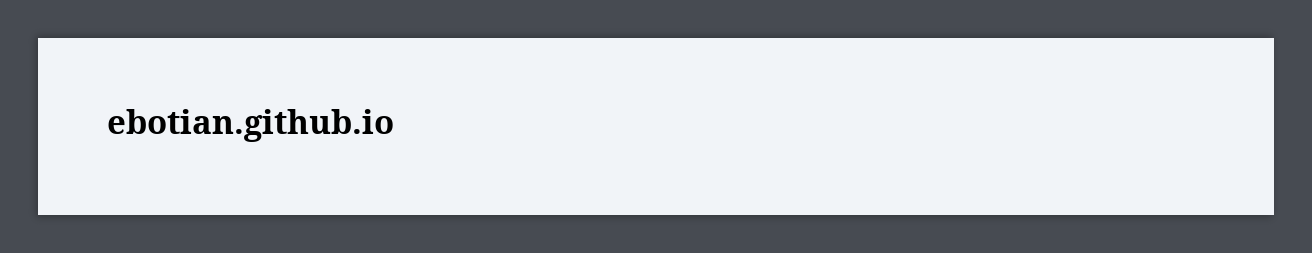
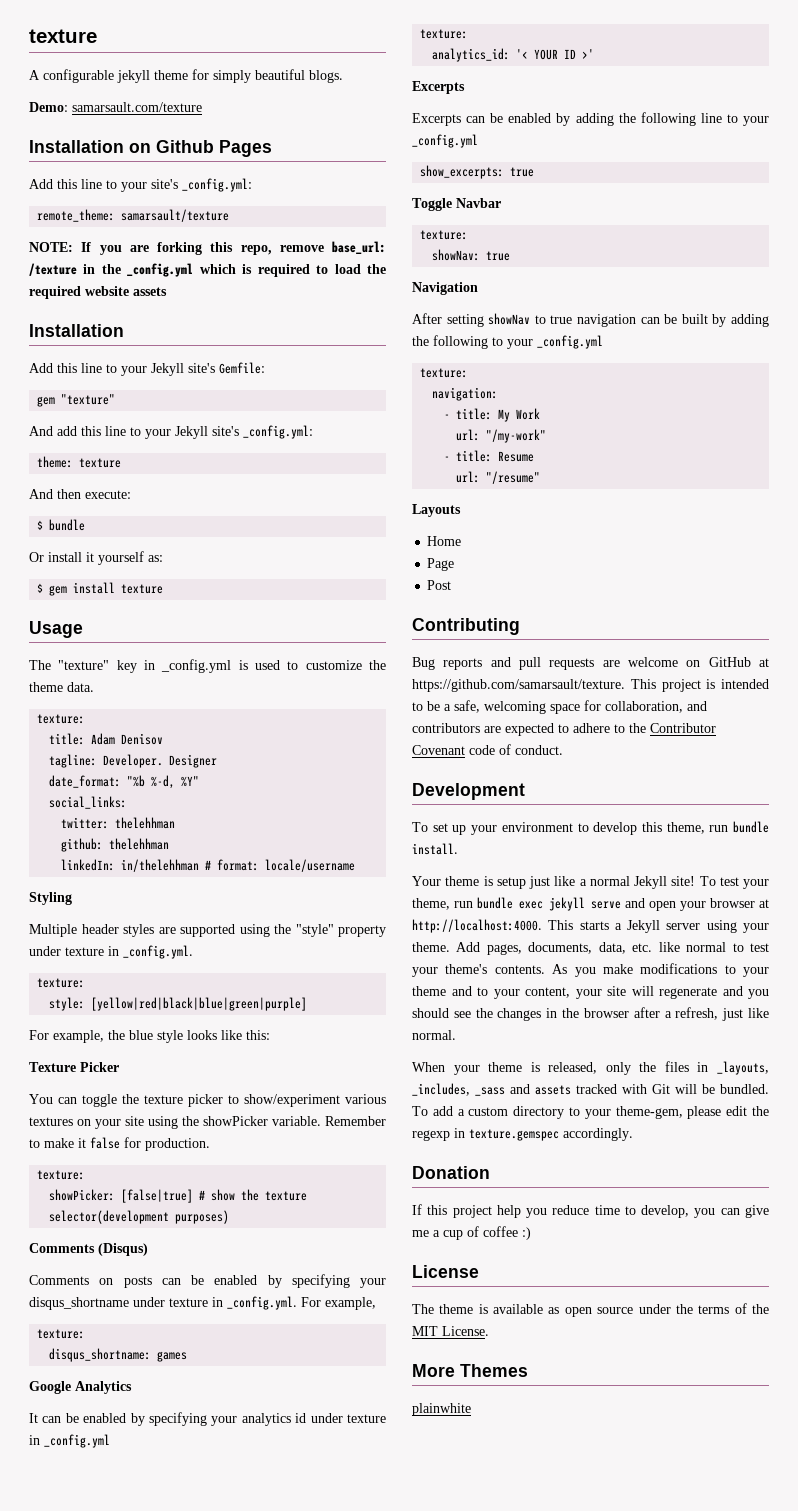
[107,109,394,142] ebotian.github.io -> [29,29,97,43] [29,69,343,83] [29,102,202,112] [29,140,272,157] [29,178,252,192] [37,209,230,222] [29,241,386,255] [29,263,387,277] [29,286,167,299] [29,324,124,337] [29,362,265,376] [37,394,116,407] [29,425,313,439] [37,456,122,468] [29,489,131,499] [37,519,86,531] [29,551,163,565] [37,582,164,596] [29,621,83,638] [29,659,386,673] [29,682,94,692] [37,714,86,724] [49,733,164,745] [49,754,218,768] [49,775,200,789] [49,796,128,809] [61,817,176,829] [61,838,170,852] [61,859,356,872] [29,892,72,905] [29,924,386,937] [29,945,193,959] [37,978,86,988] [49,997,308,1011] [29,1030,270,1043] [29,1062,119,1072] [29,1094,386,1107] [29,1116,386,1129] [29,1137,210,1151] [37,1170,86,1180] [49,1189,308,1203] [49,1210,230,1224] [29,1243,148,1256] [29,1274,386,1288] [29,1296,376,1310] [37,1329,86,1339] [49,1348,188,1362] [29,1381,132,1394] [29,1412,386,1426] [29,1434,110,1448] [420,29,469,39] [432,48,595,62] [412,81,465,94] [412,112,769,126] [412,134,478,148] [420,165,535,179] [412,198,501,211] [420,230,469,240] [432,249,511,261] [412,282,478,295] [412,313,769,327] [412,335,603,349] [420,368,469,378] [432,387,499,401] [444,408,541,422] [456,429,547,443] [444,450,535,462] [456,471,541,484] [412,504,461,517] [427,536,462,546] [427,558,455,571] [427,580,452,590] [412,618,520,635] [412,657,769,670] [412,679,769,692] [412,700,707,714] [412,723,716,736] [412,744,563,755] [412,783,525,800] [412,821,769,835] [412,843,458,855] [412,876,769,889] [412,897,769,911] [412,919,769,933] [412,942,769,955] [412,963,769,977] [412,986,769,999] [412,1007,769,1021] [412,1030,456,1040] [412,1061,769,1075] [412,1083,769,1096] [412,1106,769,1119] [412,1128,633,1141] [412,1166,490,1179] [412,1204,769,1218] [412,1226,531,1240] [412,1265,479,1278] [412,1303,769,1317] [412,1326,489,1336] [412,1364,528,1377] [412,1403,471,1416] texture // A configurable jekyll theme for simply beautiful blogs. // Demo: samarsault.com/texture // Installation on Github Pages // Add this line to your site's _config.yml: // remote_theme: samarsault/texture // NOTE: If you are forking this repo, remove base_url: /texture in the _config.yml which is required to load the required website assets // Installation // Add this line to your Jekyll site's Gemfile: // gem "texture" // And add this line to your Jekyll site's _config.yml: // theme: texture // And then execute: // $ bundle // Or install it yourself as: // $ gem install texture // Usage // The "texture" key in _config.yml is used to customize the theme data. // texture: // title: Adam Denisov // tagline: Developer. Designer // date_format: "%b %-d, %Y" // social_links: // twitter: thelehhman // github: thelehhman // linkedIn: in/thelehhman # format: locale/username // Styling // Multiple header styles are supported using the "style" property under texture in _config.yml. // texture: // style: [yellow|red|black|blue|green|purple] // For example, the blue style looks like this: // Texture Picker // You can toggle the texture picker to show/experiment various textures on your site using the showPicker variable. Remember to make it false for production. // texture: // showPicker: [false|true] # show the texture selector(development purposes) // Comments (Disqus) // Comments on posts can be enabled by specifying your disqus_shortname under texture in _config.yml. For example, // texture: // disqus_shortname: games // Google Analytics // It can be enabled by specifying your analytics id under texture in _config.yml // texture: // analytics_id: '< YOUR ID >' // Excerpts // Excerpts can be enabled by adding the following line to your _config.yml // show_excerpts: true // Toggle Navbar // texture: // showNav: true // Navigation // After setting showNav to true navigation can be built by adding the following to your _config.yml // texture: // navigation: // - title: My Work // url: "/my-work" // - title: Resume // url: "/resume" // Layouts // Home // Page // Post // Contributing // Bug reports and pull requests are welcome on GitHub at https://github.com/samarsault/texture. This project is intended to be a safe, welcoming space for collaboration, and contributors are expected to adhere to the Contributor Covenant code of conduct. // Development // To set up your environment to develop this theme, run bundle install. // Your theme is setup just like a normal Jekyll site! To test your theme, run bundle exec jekyll serve and open your browser at http://localhost:4000. This starts a Jekyll server using your theme. Add pages, documents, data, etc. like normal to test your theme's contents. As you make modifications to your theme and to your content, your site will regenerate and you should see the changes in the browser after a refresh, just like normal. // When your theme is released, only the files in _layouts, _includes, _sass and assets tracked with Git will be bundled. To add a custom directory to your theme-gem, please edit the regexp in texture.gemspec accordingly. // Donation // If this project help you reduce time to develop, you can give me a cup of coffee :) // License // The theme is available as open source under the terms of the MIT License. // More Themes // plainwhite

